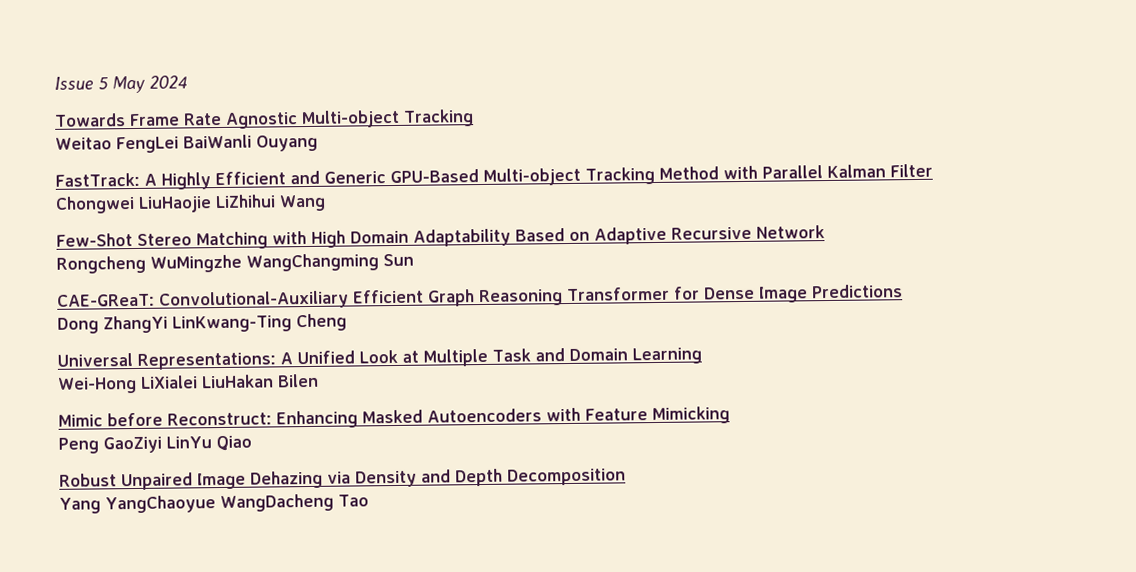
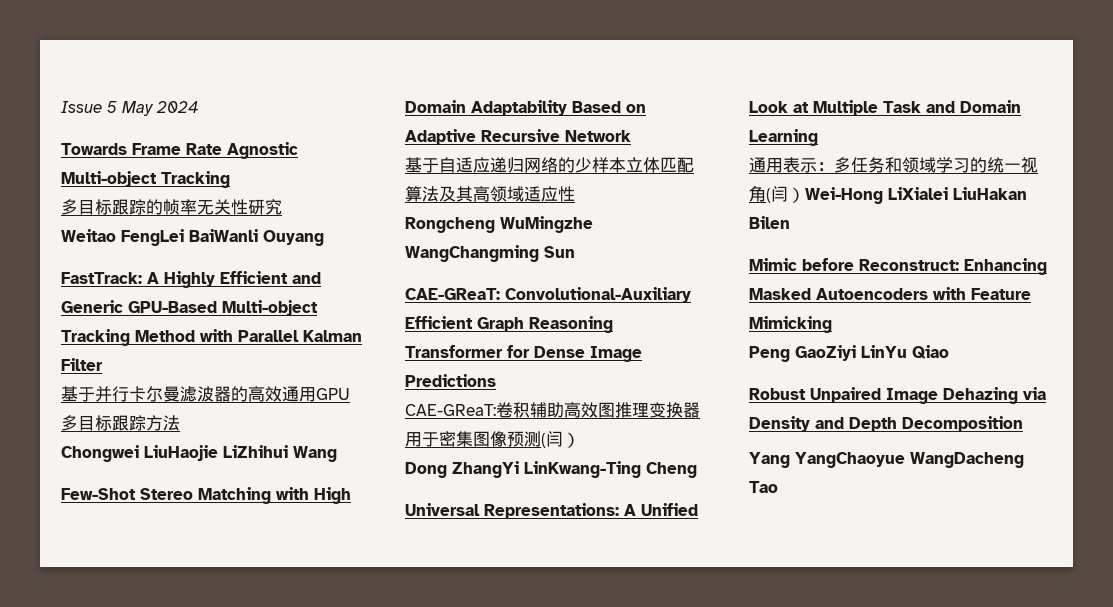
(474, 118) none -> [61,199,282,215] // 多目标跟踪的帧率无关性研究
(933, 170) none -> [61,386,350,402] [61,415,180,431] // 基于并行卡尔曼滤波器的高效通用GPU多目标跟踪方法
(825, 232) none -> [405,157,694,173] [405,186,575,202] // 基于自适应递归网络的少样本立体匹配算法及其高领域适应性
(903, 291) none -> [405,402,700,418] [405,431,580,448] // CAE-GReaT:卷积辅助高效图推理变换器用于密集图像预测(闫）
(702, 356) none -> [749,157,1038,173] [749,185,805,203] 通用表示：多任务和领域学习的统一视角(闫）

